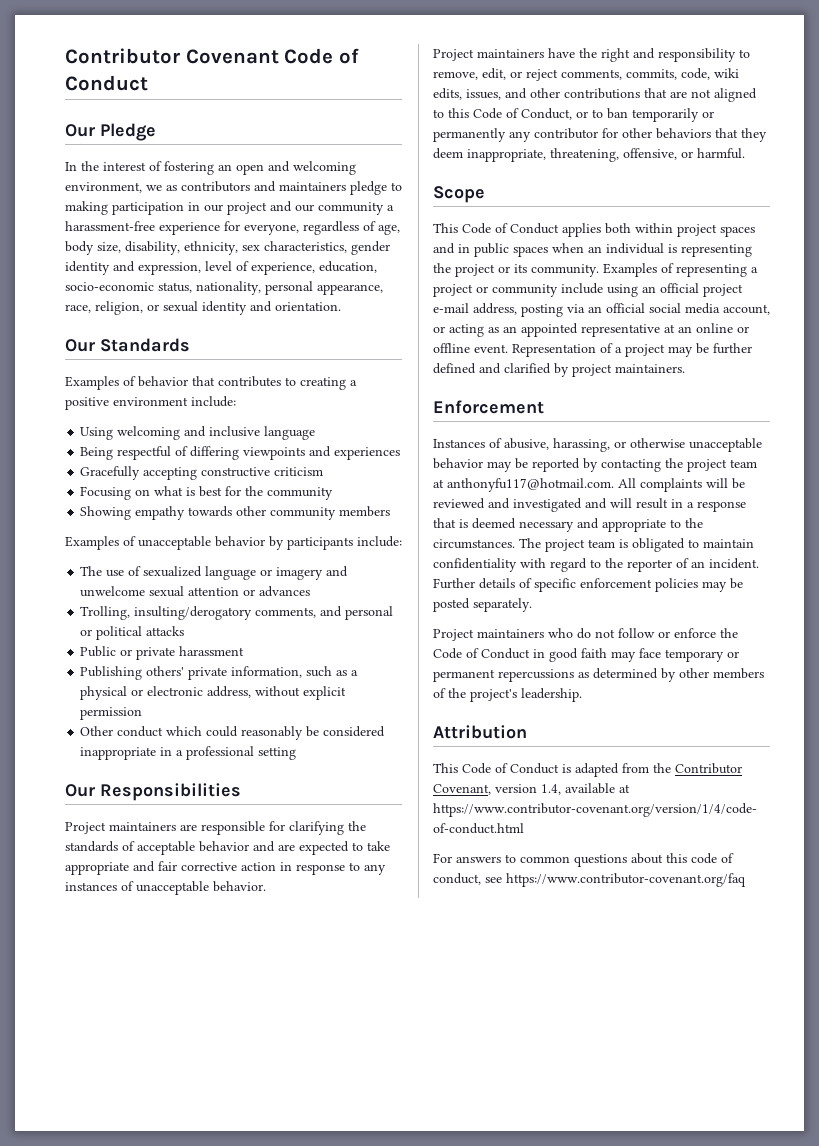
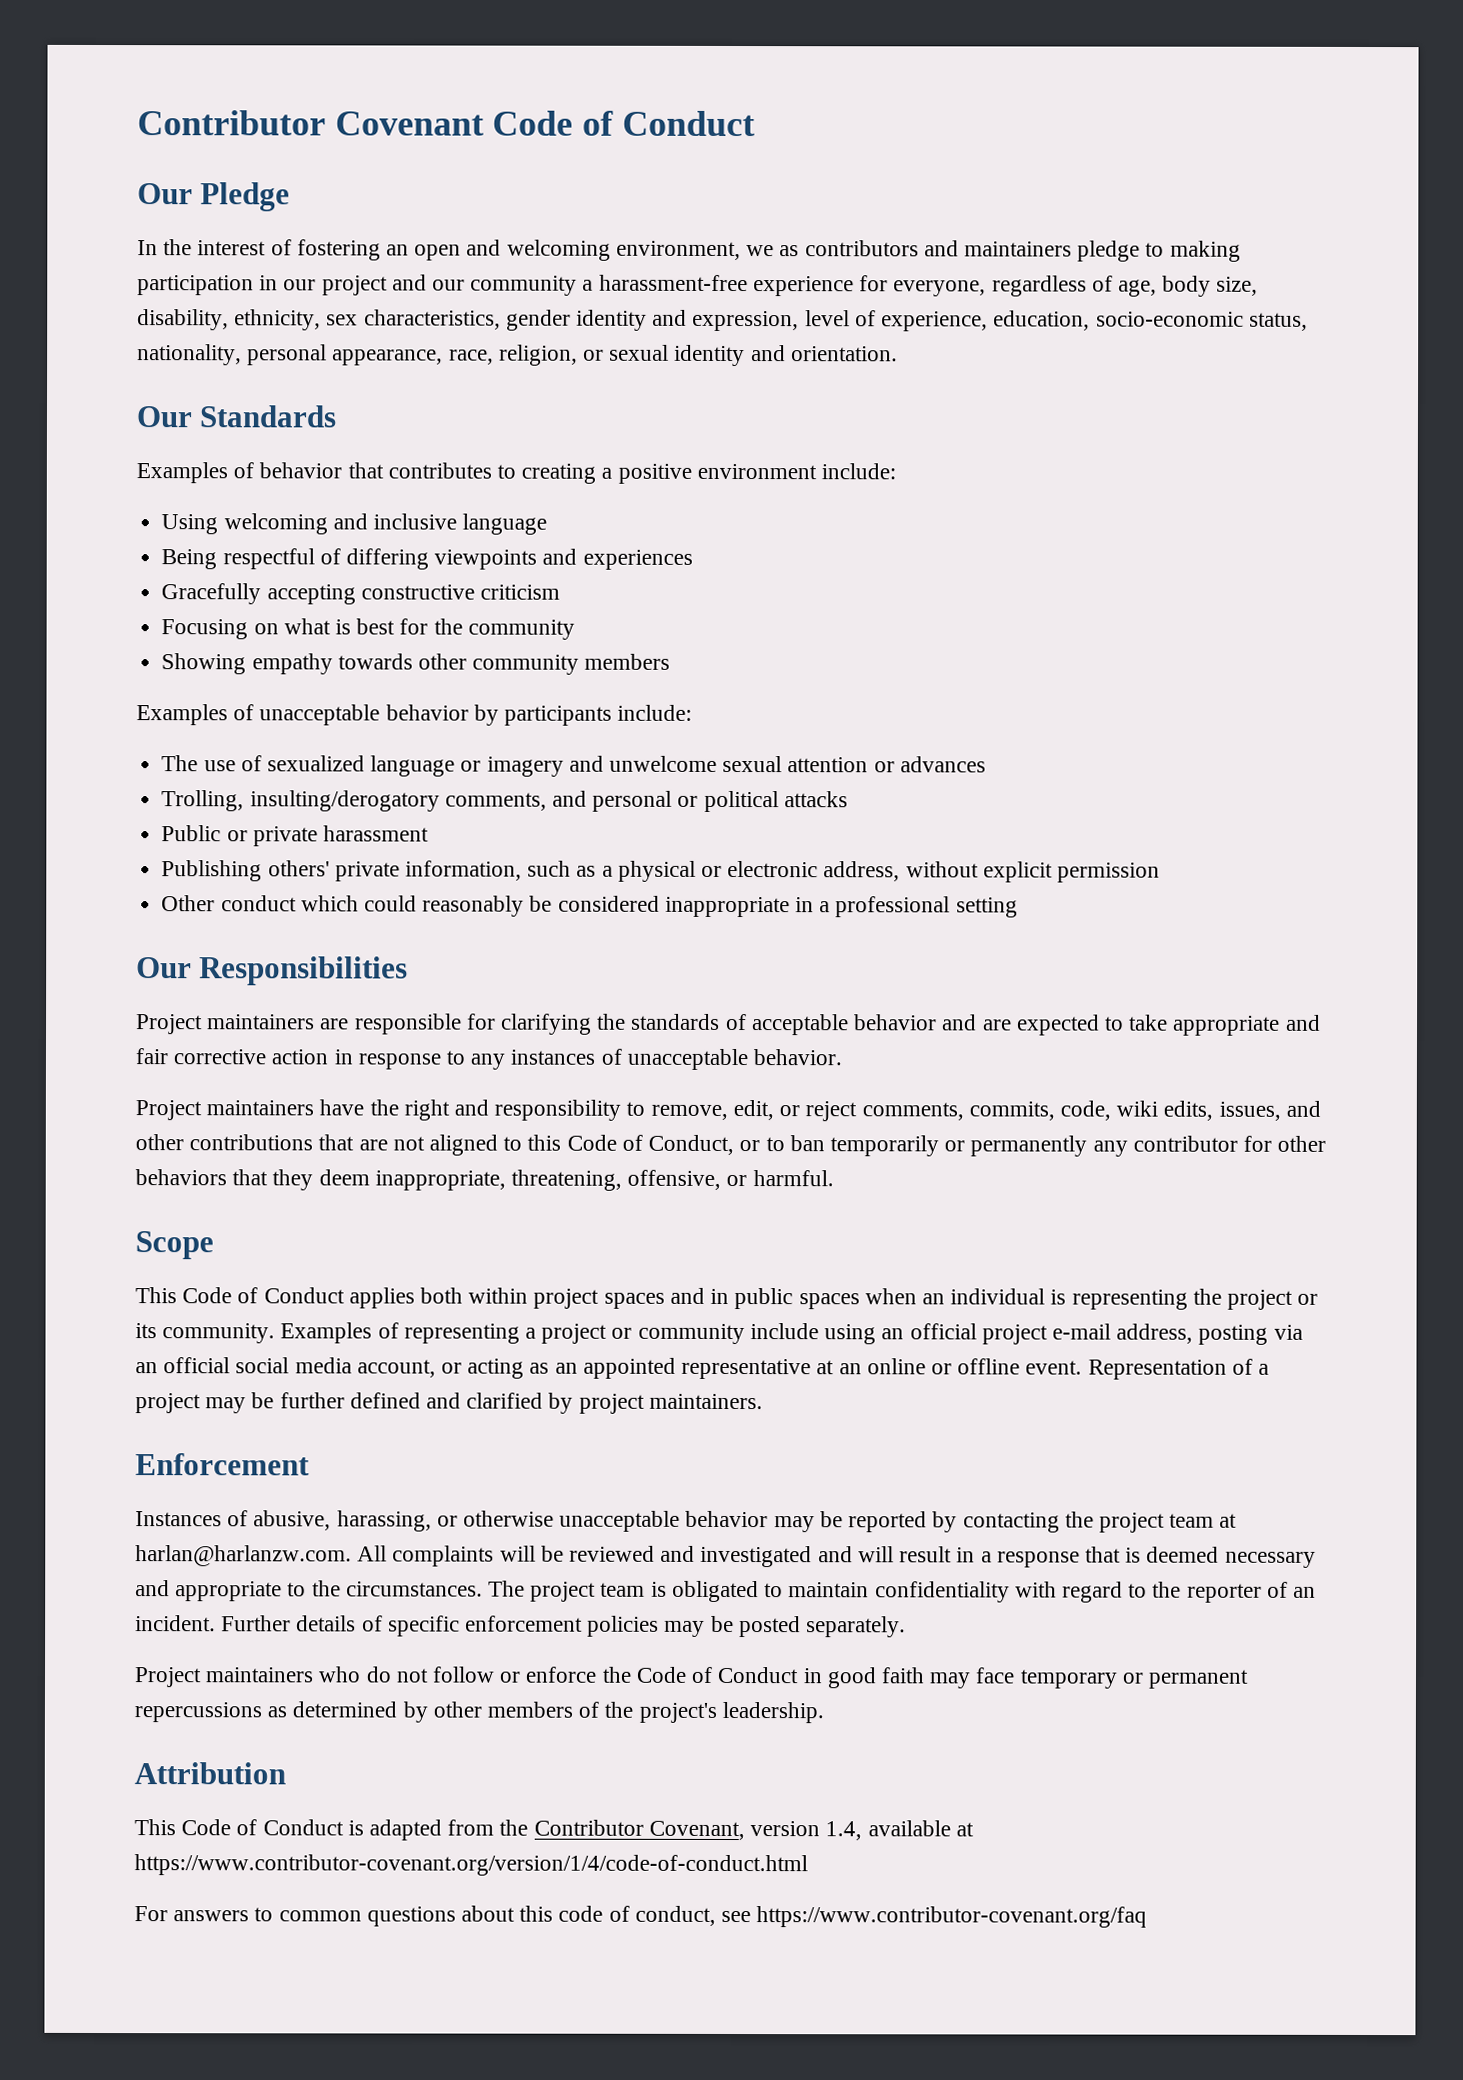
[447,478,614,492] anthonyfu117@hotmail.com. -> [135,1545,352,1567] harlan@harlanzw.com.

